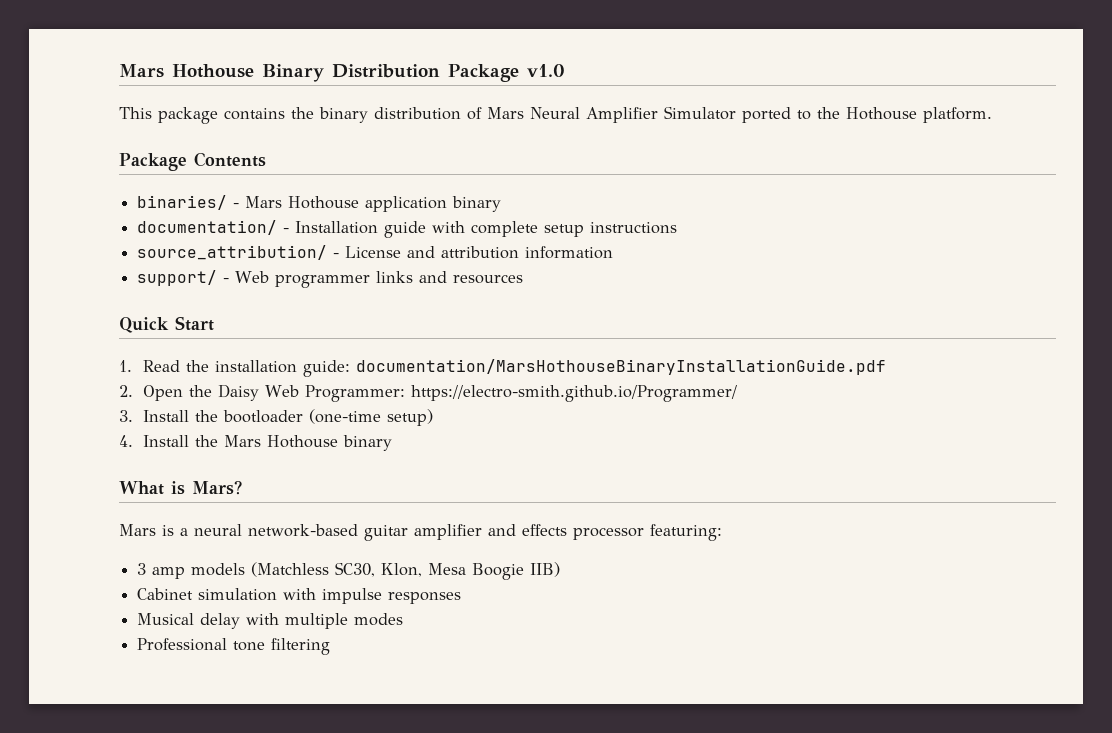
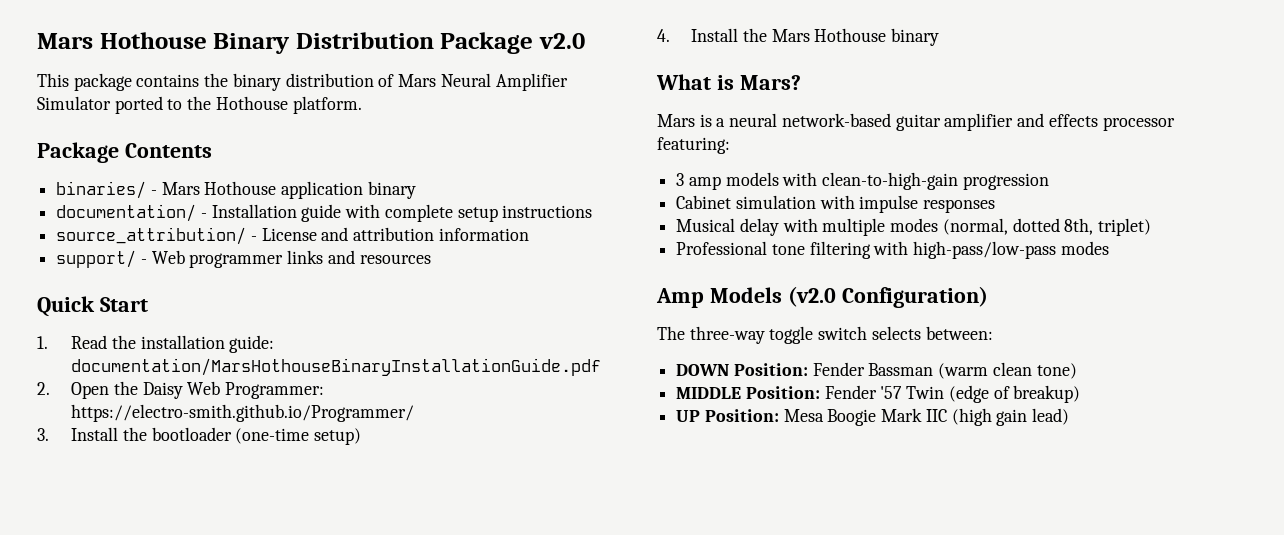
[527,64,565,77] v1.0 -> [539,33,586,49] v2.0
[251,562,561,580] (Matchless SC30, Klon, Mesa Boogie IIB) -> [782,172,1049,190] with clean-to-high-gain progression
(404, 619) none -> [942,218,1152,236] (normal, dotted 8th, triplet)
(331, 646) none -> [873,241,1109,259] [656,286,988,308] [657,326,993,344] [676,362,1077,379] [676,385,1081,403] [676,408,1070,426] with high-pass/low-pass modes // Amp Models (v2.0 Configuration) // The three-way toggle switch selects between: // DOWN Position: Fender Bassman (warm clean tone) // MIDDLE Position: Fender '57 Twin (edge of breakup) // UP Position: Mesa Boogie Mark IIC (high gain lead)

